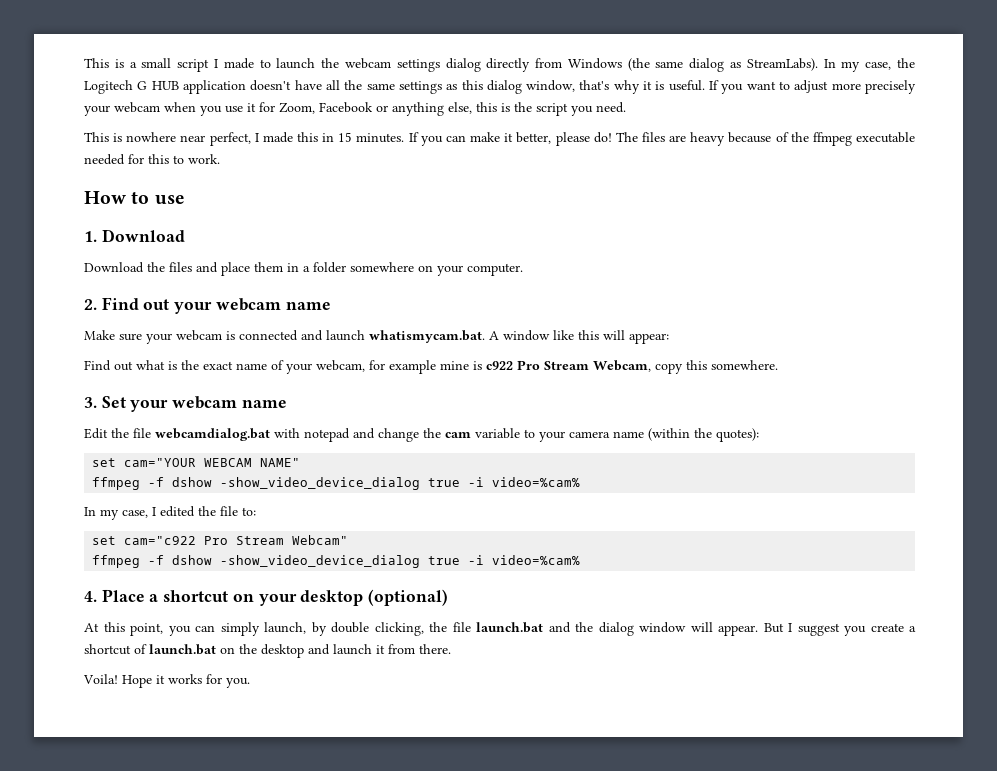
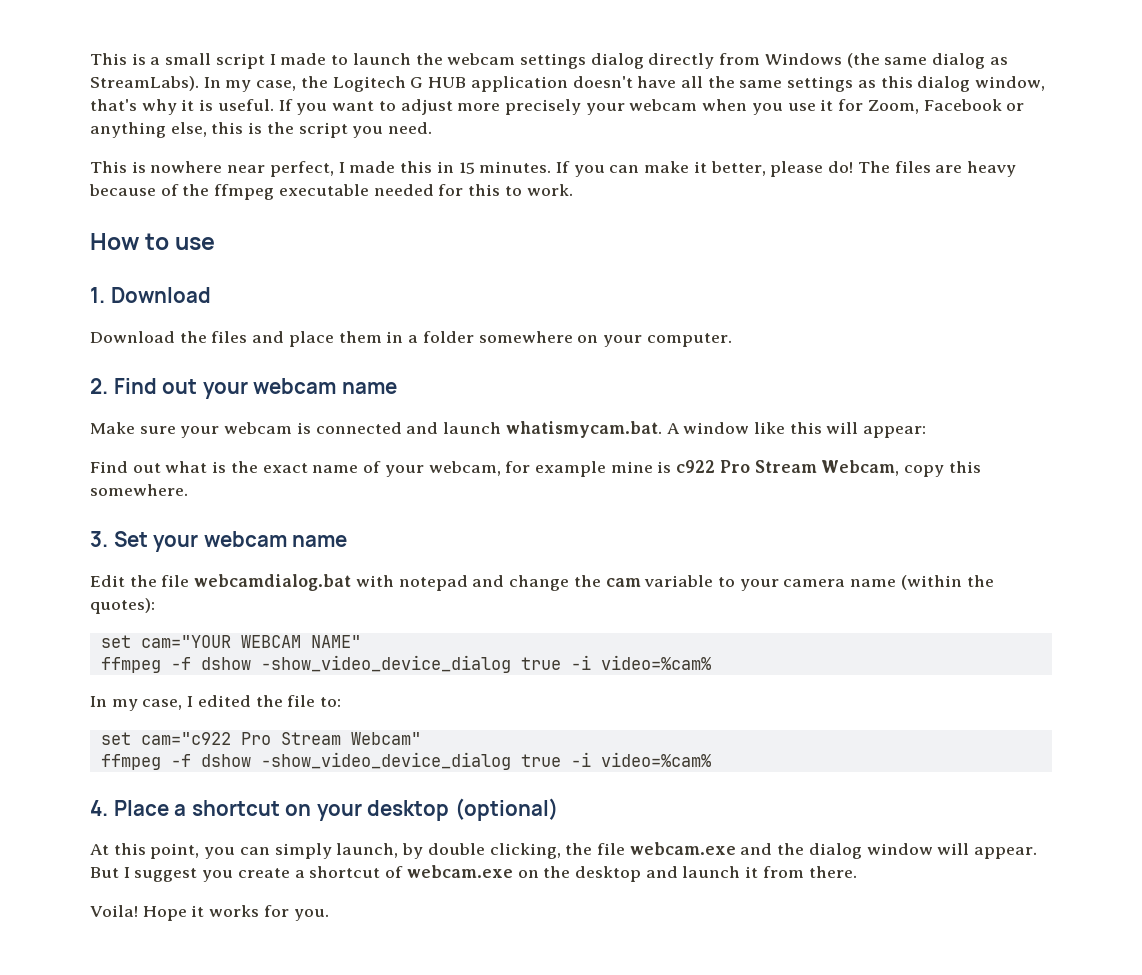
[476,622,543,633] launch.bat -> [629,842,736,855] webcam.exe
[149,644,216,655] launch.bat -> [406,865,513,878] webcam.exe

